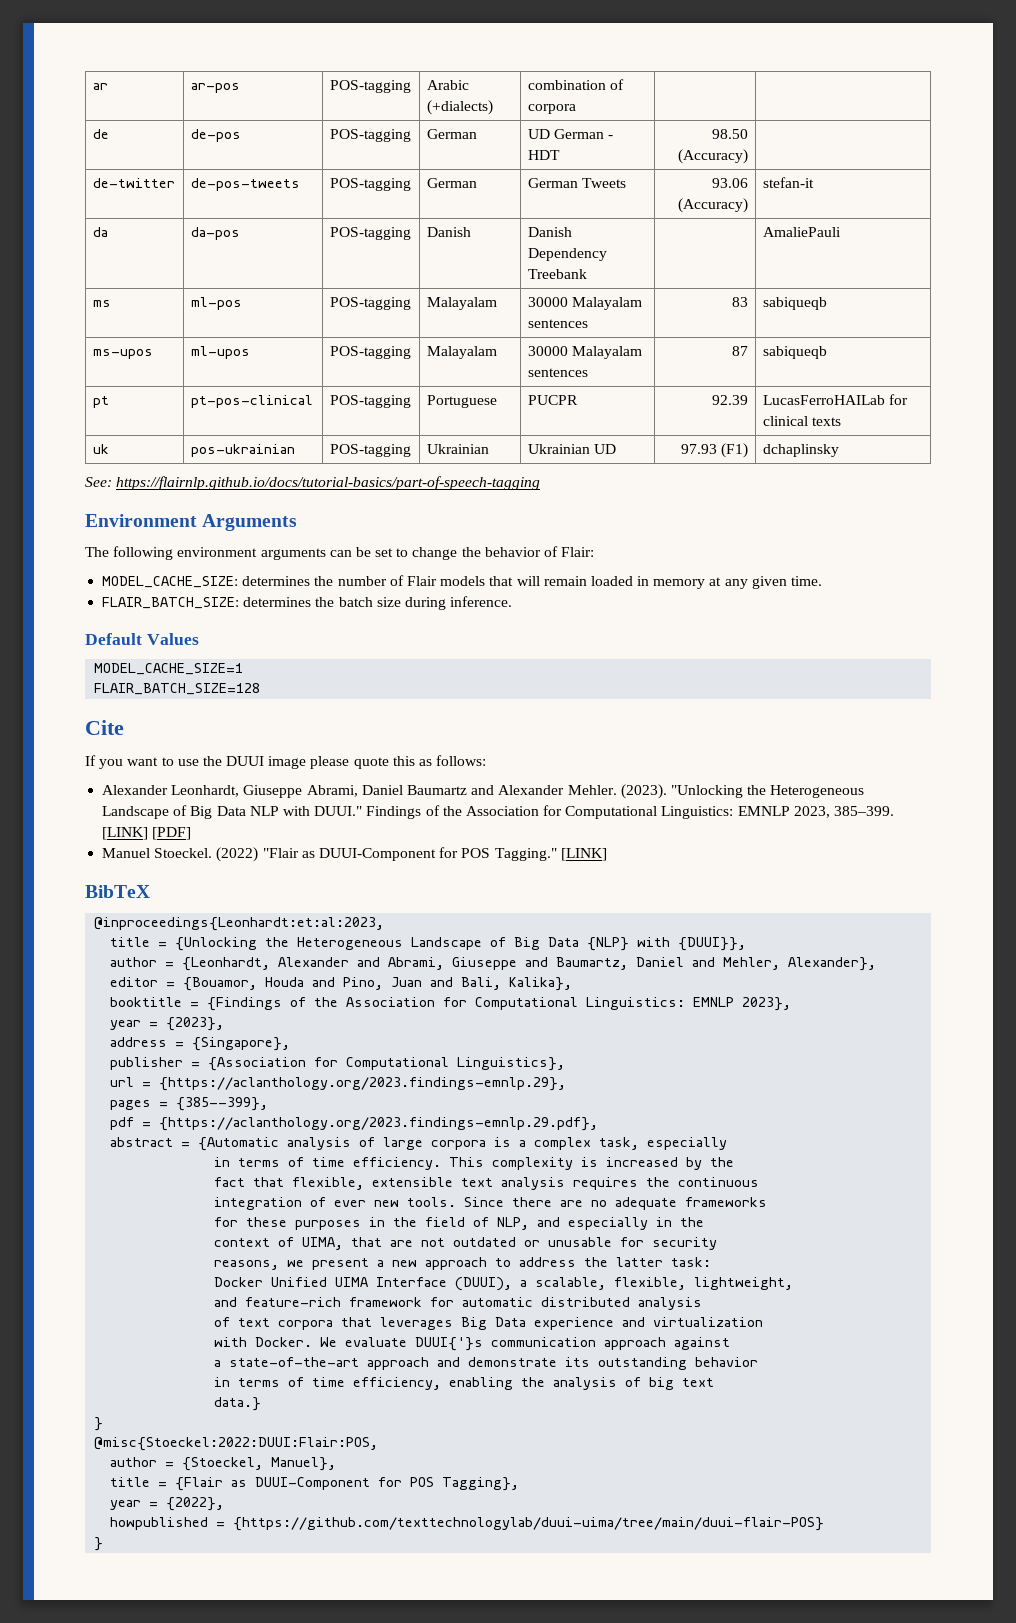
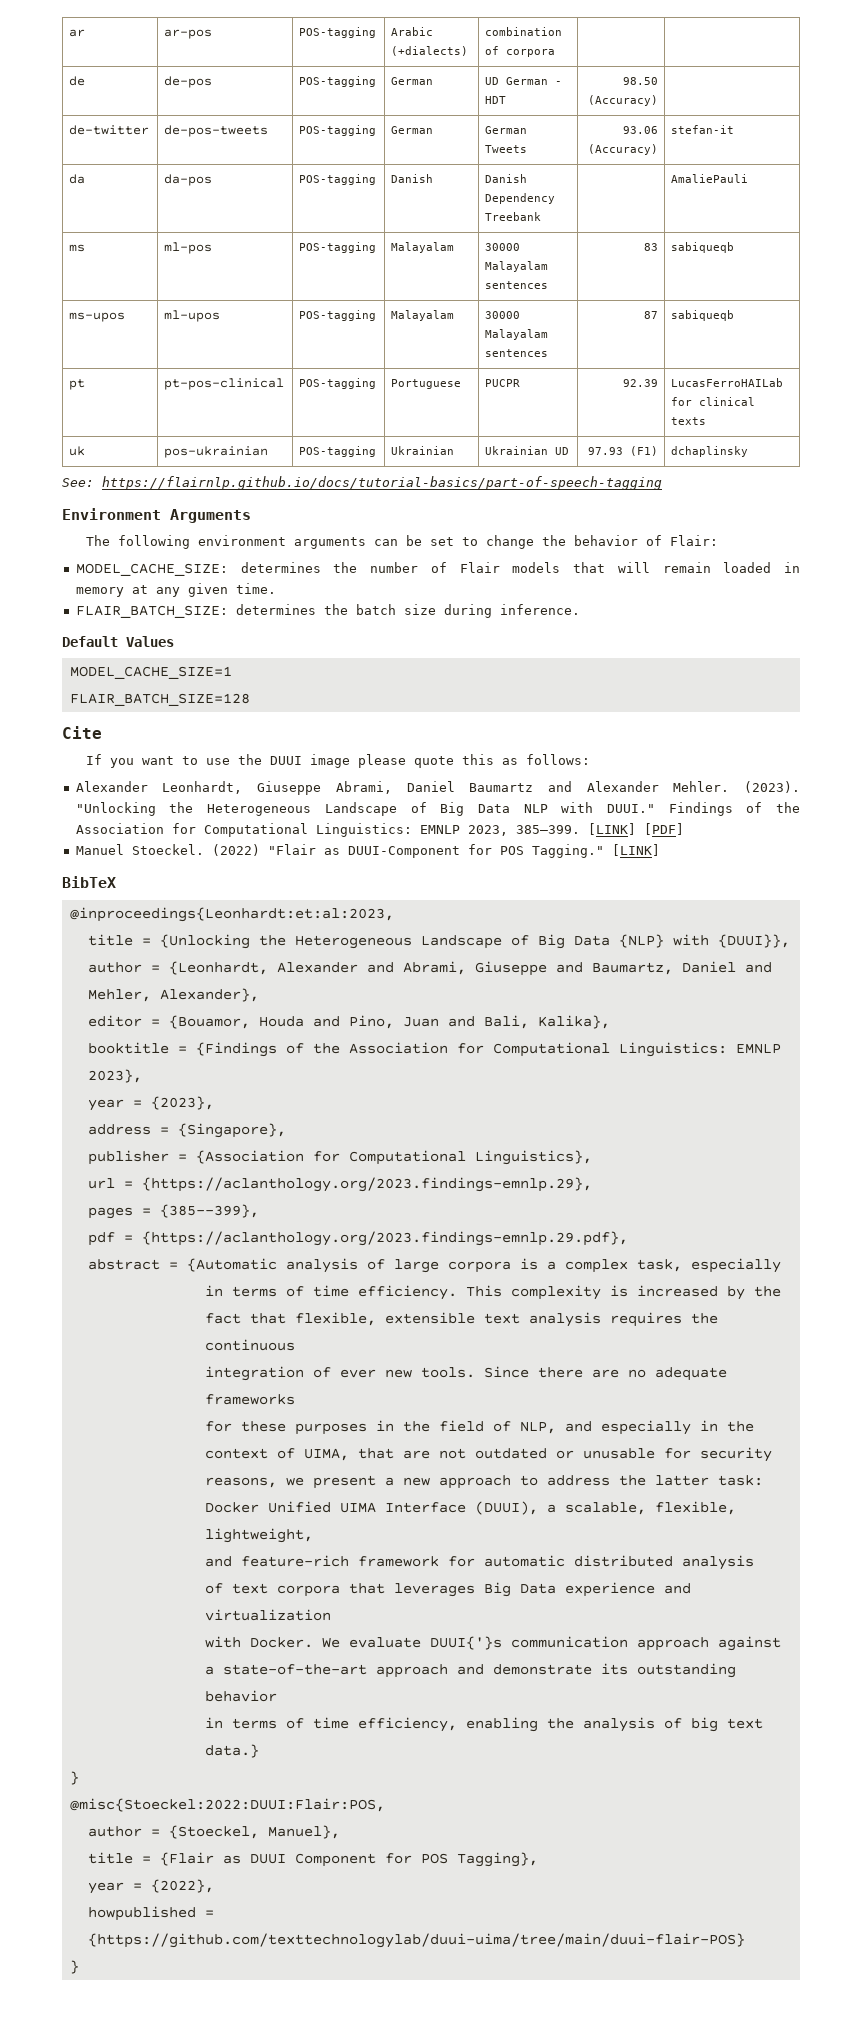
[255,1477,371,1490] DUUI-Component -> [249,1853,376,1867] DUUI Component

